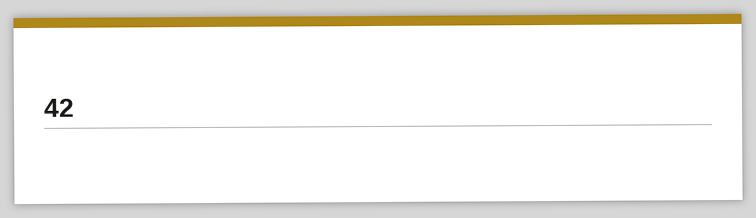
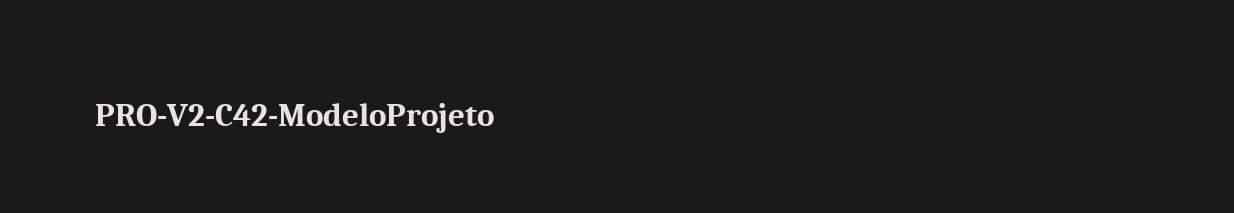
[43,98,75,117] 42 -> [95,103,494,133] PRO-V2-C42-ModeloProjeto

